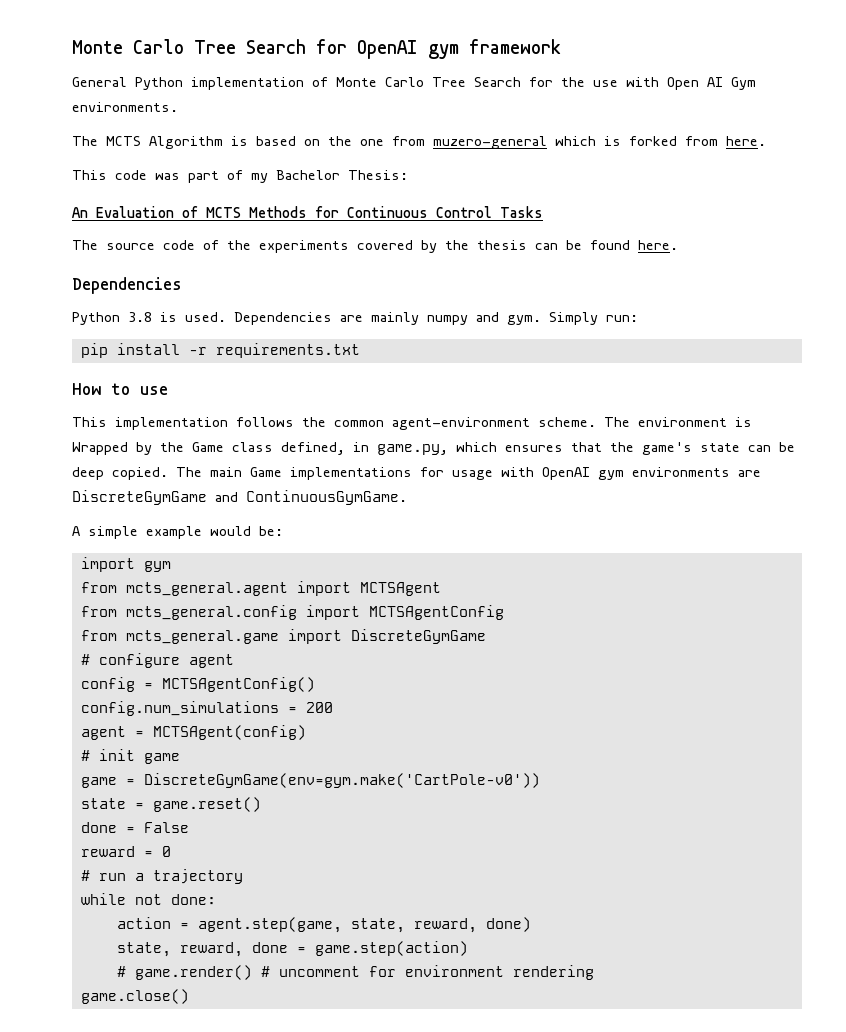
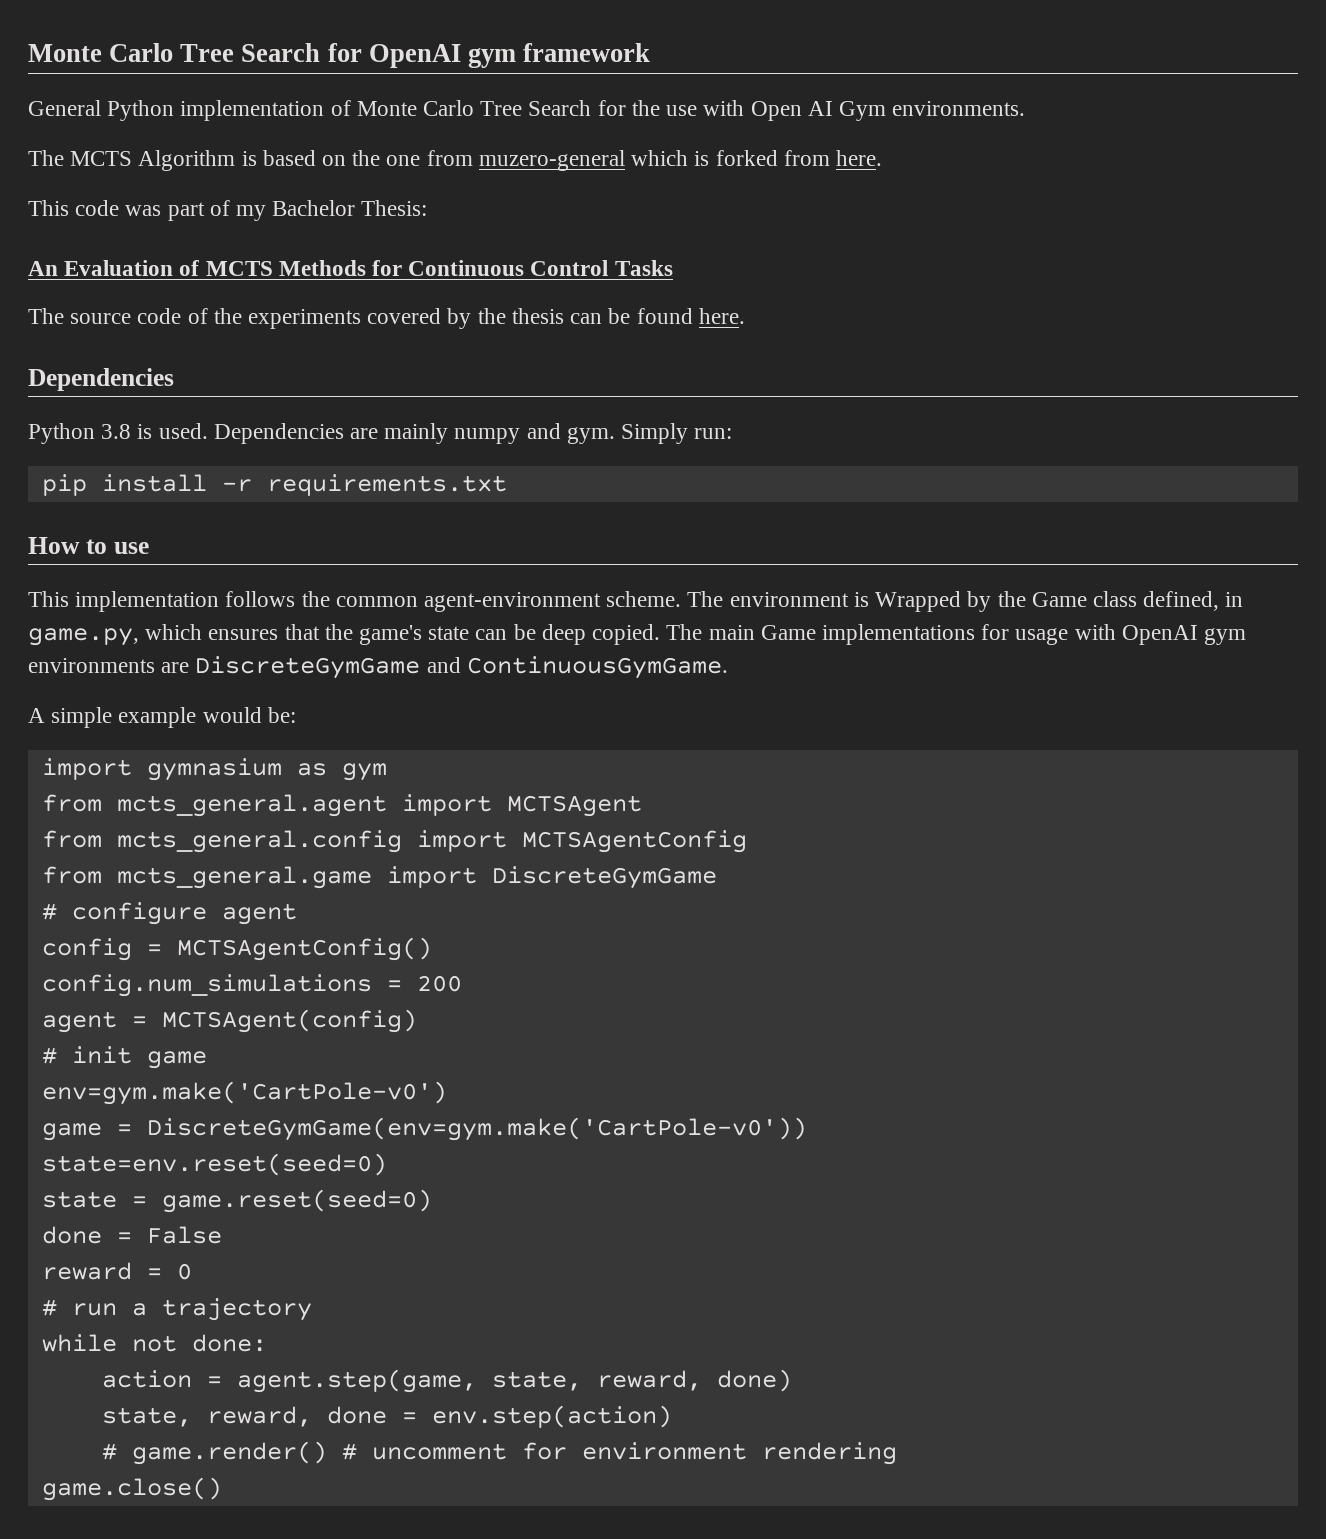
(135, 564) none -> [146,758,327,781] gymnasium as
(180, 758) none -> [41,1081,447,1105] // env=gym.make('CartPole-v0')
(540, 780) none -> [41,1153,387,1176] // state=env.reset(seed=0)
[152,797,261,812] game.reset() -> [161,1189,432,1213] game.reset(seed=0)
[314,941,468,956] game.step(action) -> [431,1405,672,1428] env.step(action)

